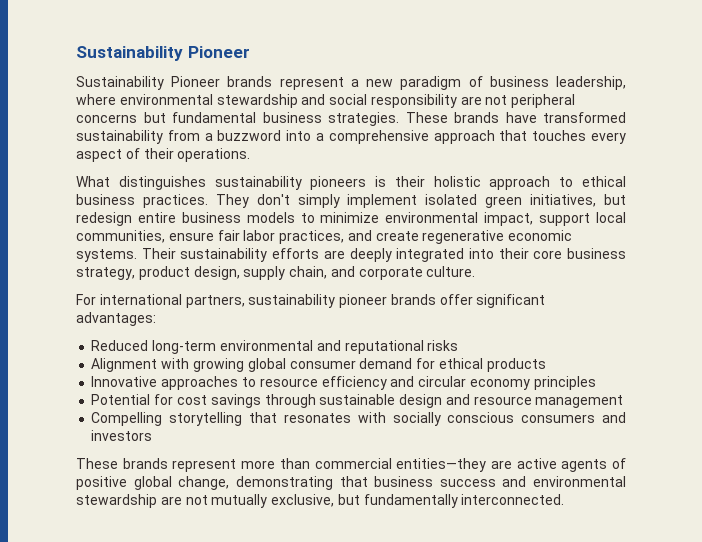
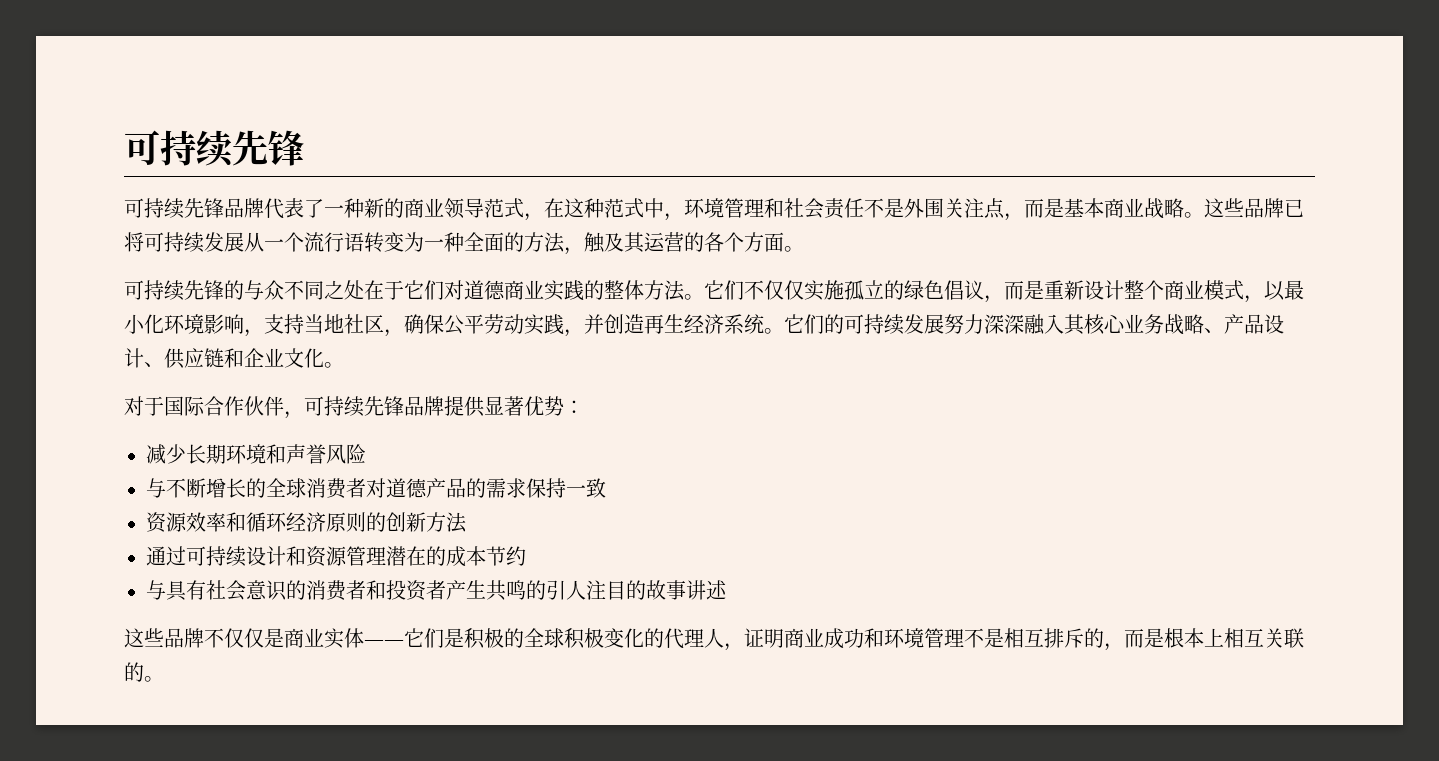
[76,46,250,61] [76,76,626,90] [76,94,576,108] [76,112,626,126] [76,130,627,144] [76,148,251,162] [76,176,626,190] [76,194,627,208] [76,212,627,226] [76,230,573,244] [76,248,626,262] [76,266,476,280] [76,294,546,308] [76,312,156,326] [91,340,459,354] [91,358,546,372] [91,376,596,390] [91,394,624,408] [91,412,626,426] [91,430,153,441] [76,458,626,472] [76,476,626,490] [76,494,565,508] Sustainability Pioneer // Sustainability Pioneer brands represent a new paradigm of business leadership, where environmental stewardship and social responsibility are not peripheral concerns but fundamental business strategies. These brands have transformed sustainability from a buzzword into a comprehensive approach that touches every aspect of their operations. // What distinguishes sustainability pioneers is their holistic approach to ethical business practices. They don't simply implement isolated green initiatives, but redesign entire business models to minimize environmental impact, support local communities, ensure fair labor practices, and create regenerative economic systems. Their sustainability efforts are deeply integrated into their core business strategy, product design, supply chain, and corporate culture. // For international partners, sustainability pioneer brands offer significant advantages: // Reduced long-term environmental and reputational risks // Alignment with growing global consumer demand for ethical products // Innovative approaches to resource efficiency and circular economy principles // Potential for cost savings through sustainable design and resource management // Compelling storytelling that resonates with socially conscious consumers and investors // These brands represent more than commercial entities—they are active agents of positive global change, demonstrating that business success and environmental stewardship are not mutually exclusive, but fundamentally interconnected. -> [124,130,304,167] [124,198,1304,221] [124,232,804,255] [124,280,1304,303] [124,314,1284,337] [124,348,344,369] [124,396,584,419] [146,444,366,464] [146,478,606,499] [146,512,467,533] [146,546,526,567] [146,580,727,601] [124,628,1304,651] [124,662,164,682] 可持续先锋 // 可持续先锋品牌代表了一种新的商业领导范式，在这种范式中，环境管理和社会责任不是外围关注点，而是基本商业战略。这些品牌已将可持续发展从一个流行语转变为一种全面的方法，触及其运营的各个方面。 // 可持续先锋的与众不同之处在于它们对道德商业实践的整体方法。它们不仅仅实施孤立的绿色倡议，而是重新设计整个商业模式，以最小化环境影响，支持当地社区，确保公平劳动实践，并创造再生经济系统。它们的可持续发展努力深深融入其核心业务战略、产品设计、供应链和企业文化。 // 对于国际合作伙伴，可持续先锋品牌提供显著优势： // 减少长期环境和声誉风险 // 与不断增长的全球消费者对道德产品的需求保持一致 // 资源效率和循环经济原则的创新方法 // 通过可持续设计和资源管理潜在的成本节约 // 与具有社会意识的消费者和投资者产生共鸣的引人注目的故事讲述 // 这些品牌不仅仅是商业实体——它们是积极的全球积极变化的代理人，证明商业成功和环境管理不是相互排斥的，而是根本上相互关联的。

